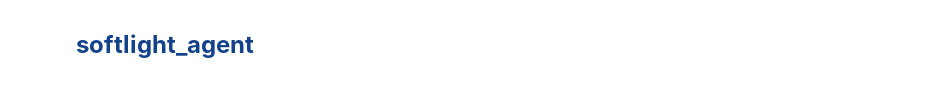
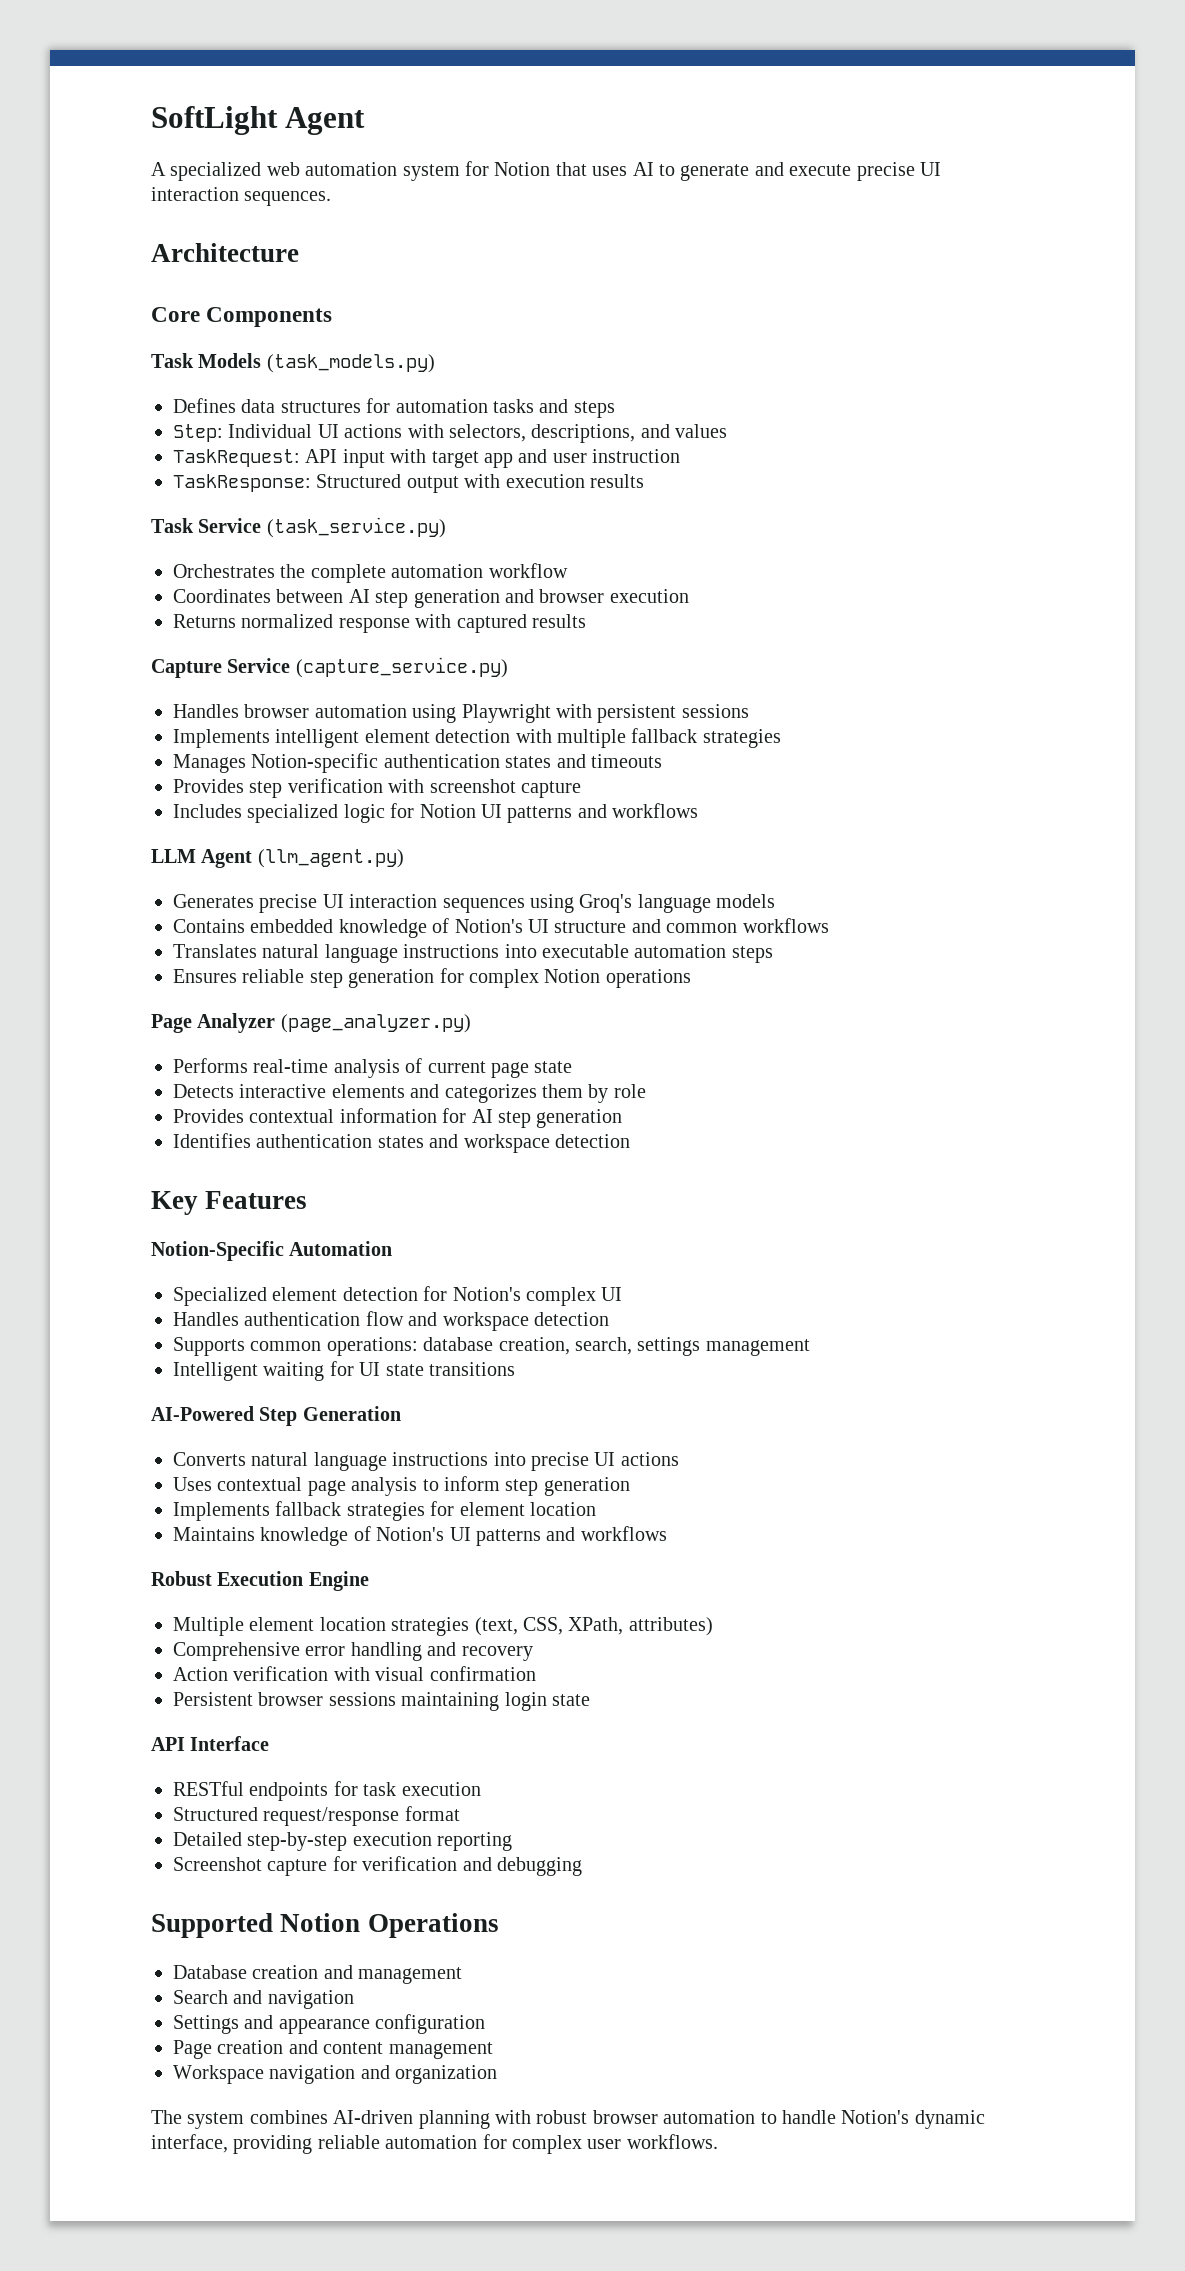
[76,34,254,58] softlight_agent -> [151,106,366,135] [151,161,941,181] [151,187,332,206] [151,243,299,262] [151,307,333,327] [151,353,435,373] [173,398,615,418] [173,424,728,443] [173,449,681,468] [173,474,644,493] [151,517,446,538] [173,563,568,583] [173,589,689,608] [173,614,586,633] [151,657,508,678] [173,704,749,723] [173,728,781,748] [173,753,662,773] [173,778,581,798] [173,803,699,823] [151,849,404,868] [173,894,776,913] [173,918,829,938] [173,944,773,963] [173,968,691,988] [151,1013,471,1033] [173,1058,573,1078] [173,1084,646,1103] [173,1108,623,1128] [173,1133,630,1153] [151,1191,308,1215] [151,1241,393,1261] [173,1286,623,1306] [173,1311,609,1331] [173,1337,810,1356] [173,1361,515,1381] [151,1406,401,1426] [173,1452,679,1471] [173,1476,630,1496] [173,1501,596,1521] [173,1526,667,1546] [151,1571,369,1591] [173,1617,713,1636] [173,1642,533,1661] [173,1666,536,1681] [173,1692,590,1711] [151,1736,270,1751] [173,1781,481,1801] [173,1806,460,1826] [173,1832,513,1851] [173,1856,582,1876] [151,1913,499,1938] [173,1965,463,1984] [173,1990,354,2009] [173,2014,486,2034] [173,2040,493,2059] [173,2065,498,2084] [151,2110,985,2129] [151,2134,718,2154] SoftLight Agent // A specialized web automation system for Notion that uses AI to generate and execute precise UI interaction sequences. // Architecture // Core Components // Task Models (task_models.py) // Defines data structures for automation tasks and steps // Step: Individual UI actions with selectors, descriptions, and values // TaskRequest: API input with target app and user instruction // TaskResponse: Structured output with execution results // Task Service (task_service.py) // Orchestrates the complete automation workflow // Coordinates between AI step generation and browser execution // Returns normalized response with captured results // Capture Service (capture_service.py) // Handles browser automation using Playwright with persistent sessions // Implements intelligent element detection with multiple fallback strategies // Manages Notion-specific authentication states and timeouts // Provides step verification with screenshot capture // Includes specialized logic for Notion UI patterns and workflows // LLM Agent (llm_agent.py) // Generates precise UI interaction sequences using Groq's language models // Contains embedded knowledge of Notion's UI structure and common workflows // Translates natural language instructions into executable automation steps // Ensures reliable step generation for complex Notion operations // Page Analyzer (page_analyzer.py) // Performs real-time analysis of current page state // Detects interactive elements and categorizes them by role // Provides contextual information for AI step generation // Identifies authentication states and workspace detection // Key Features // Notion-Specific Automation // Specialized element detection for Notion's complex UI // Handles authentication flow and workspace detection // Supports common operations: database creation, search, settings management // Intelligent waiting for UI state transitions // AI-Powered Step Generation // Converts natural language instructions into precise UI actions // Uses contextual page analysis to inform step generation // Implements fallback strategies for element location // Maintains knowledge of Notion's UI patterns and workflows // Robust Execution Engine // Multiple element location strategies (text, CSS, XPath, attributes) // Comprehensive error handling and recovery // Action verification with visual confirmation // Persistent browser sessions maintaining login state // API Interface // RESTful endpoints for task execution // Structured request/response format // Detailed step-by-step execution reporting // Screenshot capture for verification and debugging // Supported Notion Operations // Database creation and management // Search and navigation // Settings and appearance configuration // Page creation and content management // Workspace navigation and organization // The system combines AI-driven planning with robust browser automation to handle Notion's dynamic interface, providing reliable automation for complex user workflows.

